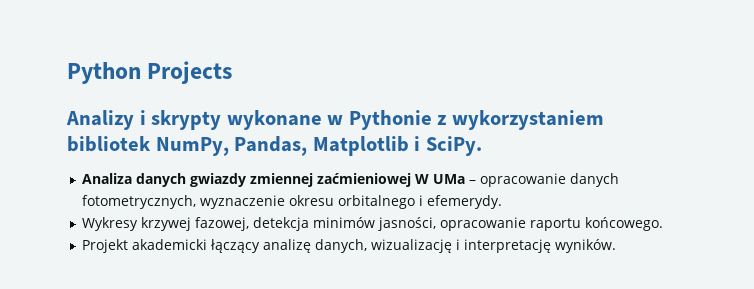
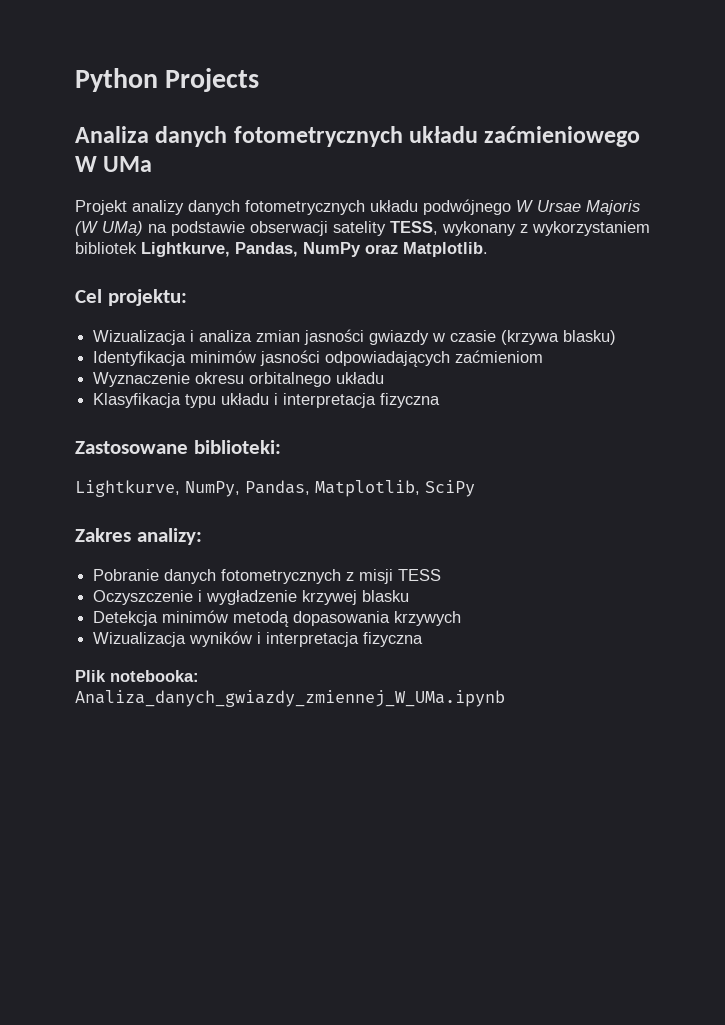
[66,110,604,130] [67,136,482,156] [82,173,620,187] [82,195,503,209] [82,217,664,231] [82,239,617,253] Analizy i skrypty wykonane w Pythonie z wykorzystaniem bibliotek NumPy, Pandas, Matplotlib i SciPy. // Analiza danych gwiazdy zmiennej zaćmieniowej W UMa – opracowanie danych fotometrycznych, wyznaczenie okresu orbitalnego i efemerydy. // Wykresy krzywej fazowej, detekcja minimów jasności, opracowanie raportu końcowego. // Projekt akademicki łączący analizę danych, wizualizację i interpretację wyników. -> [75,126,641,147] [75,156,153,172] [75,199,640,215] [75,221,650,236] [75,242,488,257] [75,289,187,306] [93,329,617,345] [93,350,544,367] [93,372,385,387] [93,393,441,408] [75,440,281,454] [75,480,475,497] [75,528,202,545] [93,569,442,584] [93,590,410,605] [93,610,462,627] [93,631,424,647] [75,670,199,682] [75,690,505,707] Analiza danych fotometrycznych układu zaćmieniowego W UMa // Projekt analizy danych fotometrycznych układu podwójnego W Ursae Majoris (W UMa) na podstawie obserwacji satelity TESS, wykonany z wykorzystaniem bibliotek Lightkurve, Pandas, NumPy oraz Matplotlib. // Cel projektu: // Wizualizacja i analiza zmian jasności gwiazdy w czasie (krzywa blasku) // Identyfikacja minimów jasności odpowiadających zaćmieniom // Wyznaczenie okresu orbitalnego układu // Klasyfikacja typu układu i interpretacja fizyczna // Zastosowane biblioteki: // Lightkurve, NumPy, Pandas, Matplotlib, SciPy // Zakres analizy: // Pobranie danych fotometrycznych z misji TESS // Oczyszczenie i wygładzenie krzywej blasku // Detekcja minimów metodą dopasowania krzywych // Wizualizacja wyników i interpretacja fizyczna // Plik notebooka: // Analiza_danych_gwiazdy_zmiennej_W_UMa.ipynb

